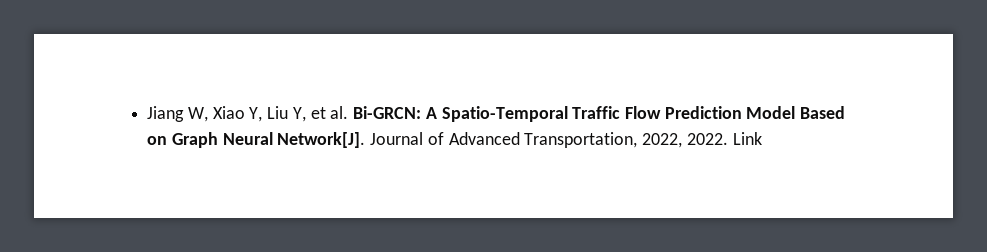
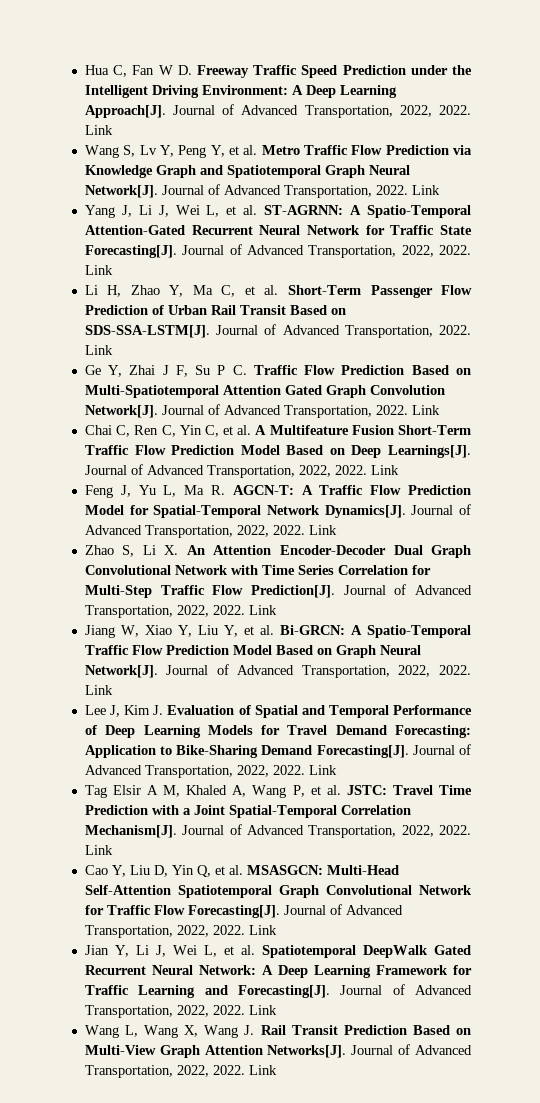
(147, 114) none -> [84,65,472,78] [84,85,397,98] [84,104,472,118] [84,125,113,135] [84,145,472,158] [84,165,410,178] [84,184,440,198] [84,205,471,218] [84,225,473,235] [84,244,472,258] [84,265,113,275] [84,285,472,298] [84,305,346,315] [84,324,471,338] [84,345,113,355] [84,365,471,377] [84,385,445,398] [84,404,440,418] [84,425,471,437] [84,445,471,458] [84,464,399,478] [84,485,472,498] [84,504,472,518] [84,525,337,538] [84,545,471,558] [84,565,431,575] [84,584,473,598] [84,605,277,618] Hua C, Fan W D. Freeway Traffic Speed Prediction under the Intelligent Driving Environment: A Deep Learning Approach[J]. Journal of Advanced Transportation, 2022, 2022. Link // Wang S, Lv Y, Peng Y, et al. Metro Traffic Flow Prediction via Knowledge Graph and Spatiotemporal Graph Neural Network[J]. Journal of Advanced Transportation, 2022. Link // Yang J, Li J, Wei L, et al. ST-AGRNN: A Spatio-Temporal Attention-Gated Recurrent Neural Network for Traffic State Forecasting[J]. Journal of Advanced Transportation, 2022, 2022. Link // Li H, Zhao Y, Ma C, et al. Short-Term Passenger Flow Prediction of Urban Rail Transit Based on SDS-SSA-LSTM[J]. Journal of Advanced Transportation, 2022. Link // Ge Y, Zhai J F, Su P C. Traffic Flow Prediction Based on Multi-Spatiotemporal Attention Gated Graph Convolution Network[J]. Journal of Advanced Transportation, 2022. Link // Chai C, Ren C, Yin C, et al. A Multifeature Fusion Short-Term Traffic Flow Prediction Model Based on Deep Learnings[J]. Journal of Advanced Transportation, 2022, 2022. Link // Feng J, Yu L, Ma R. AGCN-T: A Traffic Flow Prediction Model for Spatial-Temporal Network Dynamics[J]. Journal of Advanced Transportation, 2022, 2022. Link // Zhao S, Li X. An Attention Encoder-Decoder Dual Graph Convolutional Network with Time Series Correlation for Multi-Step Traffic Flow Prediction[J]. Journal of Advanced Transportation, 2022, 2022. Link //
(762, 138) none -> [84,705,473,718] [84,725,471,738] [84,744,472,758] [84,765,337,778] [84,785,472,798] [84,805,411,818] [84,824,472,838] [84,845,113,855] [84,865,399,877] [84,885,472,898] [84,904,403,918] [84,925,277,938] [84,945,471,958] [84,965,473,978] [84,984,473,998] [84,1005,277,1018] [84,1025,471,1038] [84,1044,473,1058] [84,1065,277,1078] // Lee J, Kim J. Evaluation of Spatial and Temporal Performance of Deep Learning Models for Travel Demand Forecasting: Application to Bike-Sharing Demand Forecasting[J]. Journal of Advanced Transportation, 2022, 2022. Link // Tag Elsir A M, Khaled A, Wang P, et al. JSTC: Travel Time Prediction with a Joint Spatial-Temporal Correlation Mechanism[J]. Journal of Advanced Transportation, 2022, 2022. Link // Cao Y, Liu D, Yin Q, et al. MSASGCN: Multi-Head Self-Attention Spatiotemporal Graph Convolutional Network for Traffic Flow Forecasting[J]. Journal of Advanced Transportation, 2022, 2022. Link // Jian Y, Li J, Wei L, et al. Spatiotemporal DeepWalk Gated Recurrent Neural Network: A Deep Learning Framework for Traffic Learning and Forecasting[J]. Journal of Advanced Transportation, 2022, 2022. Link // Wang L, Wang X, Wang J. Rail Transit Prediction Based on Multi-View Graph Attention Networks[J]. Journal of Advanced Transportation, 2022, 2022. Link

